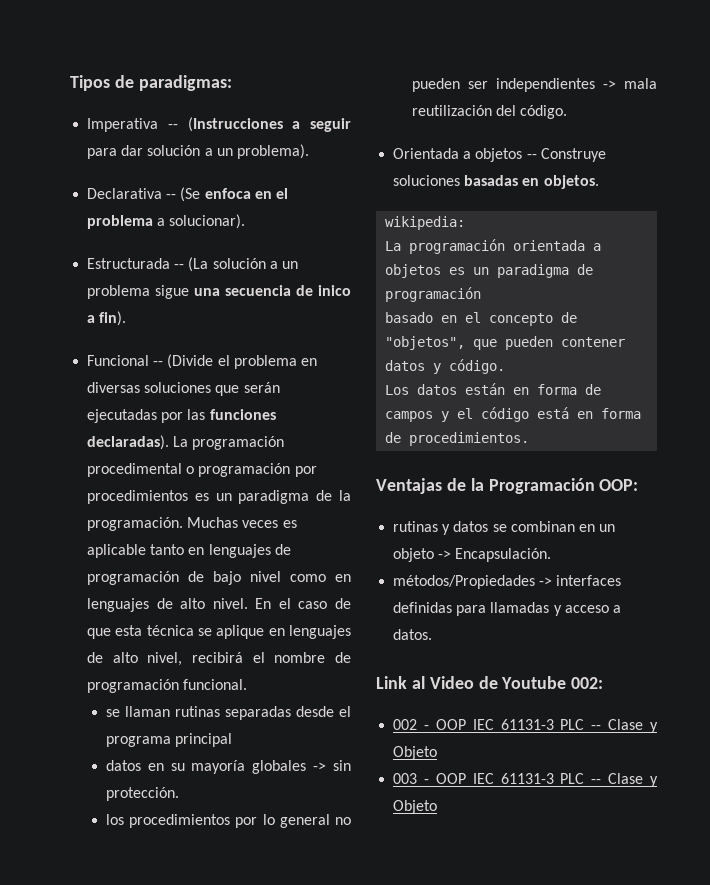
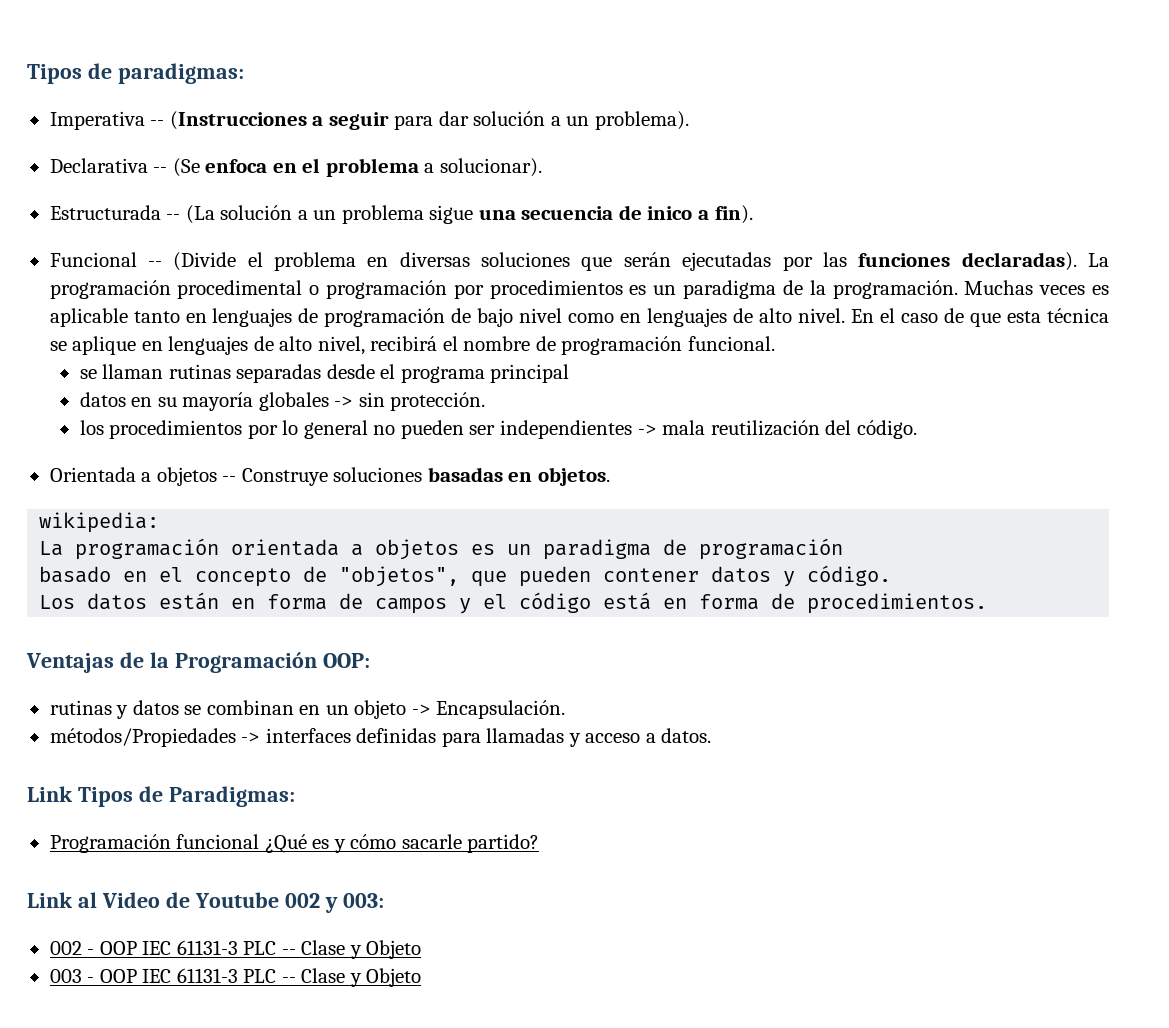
(433, 634) none -> [27,786,295,807] [49,834,540,853] // Link Tipos de Paradigmas: // Programación funcional ¿Qué es y cómo sacarle partido?
[571,677,604,689] 002: -> [284,893,384,913] 002 y 003:

